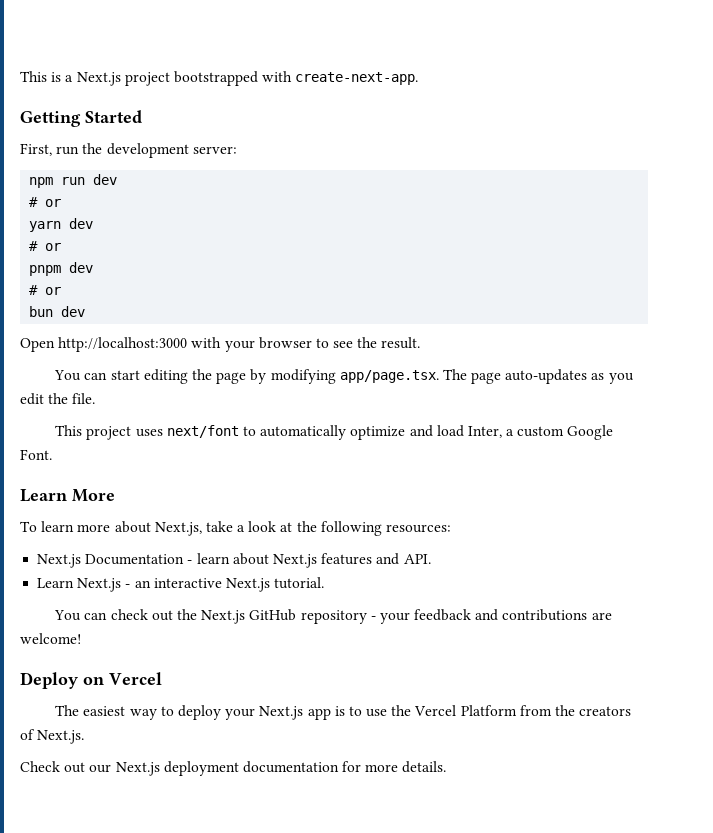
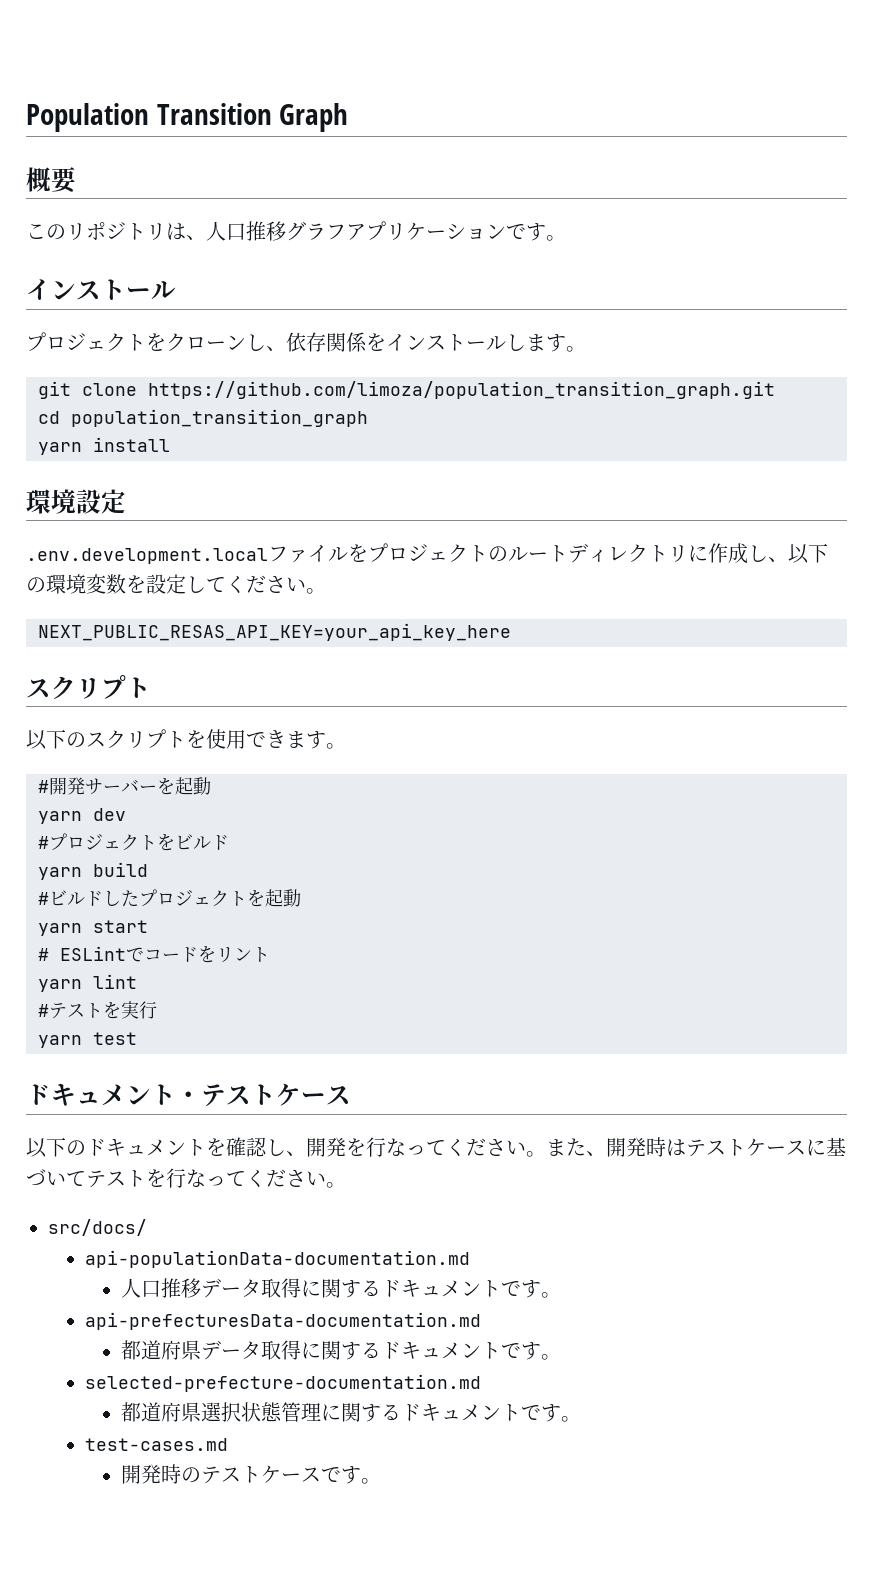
[20,71,419,86] [20,110,142,127] [20,143,237,158] [29,174,118,188] [29,197,62,207] [29,218,94,232] [29,241,62,251] [29,262,94,276] [29,285,62,295] [29,306,86,317] [20,337,421,352] [54,369,634,384] [20,393,96,405] [55,425,614,440] [20,449,52,460] [20,489,115,502] [20,521,452,536] [37,553,431,568] [37,577,325,592] [54,609,612,624] [20,633,81,644] [20,672,162,689] [55,705,632,720] [20,729,85,744] [20,761,447,776] This is a Next.js project bootstrapped with create-next-app. // Getting Started // First, run the development server: // npm run dev // # or // yarn dev // # or // pnpm dev // # or // bun dev // Open http://localhost:3000 with your browser to see the result. // You can start editing the page by modifying app/page.tsx. The page auto-updates as you edit the file. // This project uses next/font to automatically optimize and load Inter, a custom Google Font. // Learn More // To learn more about Next.js, take a look at the following resources: // Next.js Documentation - learn about Next.js features and API. // Learn Next.js - an interactive Next.js tutorial. // You can check out the Next.js GitHub repository - your feedback and contributions are welcome! // Deploy on Vercel // The easiest way to deploy your Next.js app is to use the Vercel Platform from the creators of Next.js. // Check out our Next.js deployment documentation for more details. -> [26,103,349,132] [26,167,77,193] [26,221,566,241] [26,279,176,300] [26,332,586,352] [38,381,775,399] [38,409,368,427] [38,437,170,455] [26,489,126,514] [26,543,828,564] [26,574,326,594] [38,623,511,641] [26,675,151,699] [26,729,346,750] [38,777,211,795] [38,808,126,824] [38,833,229,851] [38,862,148,880] [38,889,301,907] [38,920,148,936] [38,945,270,963] [38,974,137,992] [38,1001,157,1019] [38,1032,137,1048] [26,1083,351,1107] [26,1137,846,1158] [26,1168,346,1188] [48,1219,147,1236] [84,1250,470,1268] [121,1278,562,1298] [84,1312,481,1330] [121,1340,562,1360] [84,1374,481,1392] [121,1402,582,1422] [84,1438,228,1451] [121,1464,382,1484] Population Transition Graph // 概要 // このリポジトリは、人口推移グラフアプリケーションです。 // インストール // プロジェクトをクローンし、依存関係をインストールします。 // git clone https://github.com/limoza/population_transition_graph.git // cd population_transition_graph // yarn install // 環境設定 // .env.development.localファイルをプロジェクトのルートディレクトリに作成し、以下の環境変数を設定してください。 // NEXT_PUBLIC_RESAS_API_KEY=your_api_key_here // スクリプト // 以下のスクリプトを使用できます。 // #開発サーバーを起動 // yarn dev // #プロジェクトをビルド // yarn build // #ビルドしたプロジェクトを起動 // yarn start // # ESLintでコードをリント // yarn lint // #テストを実行 // yarn test // ドキュメント・テストケース // 以下のドキュメントを確認し、開発を行なってください。また、開発時はテストケースに基づいてテストを行なってください。 // src/docs/ // api-populationData-documentation.md // 人口推移データ取得に関するドキュメントです。 // api-prefecturesData-documentation.md // 都道府県データ取得に関するドキュメントです。 // selected-prefecture-documentation.md // 都道府県選択状態管理に関するドキュメントです。 // test-cases.md // 開発時のテストケースです。

